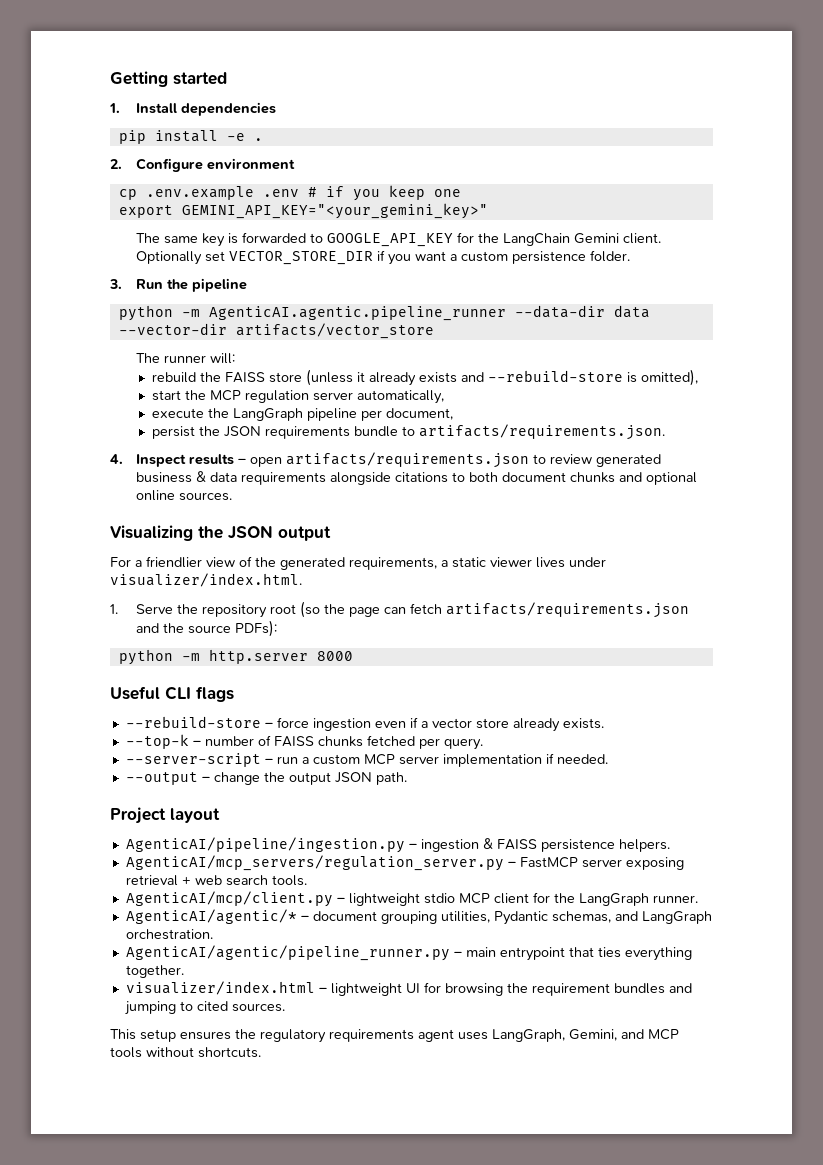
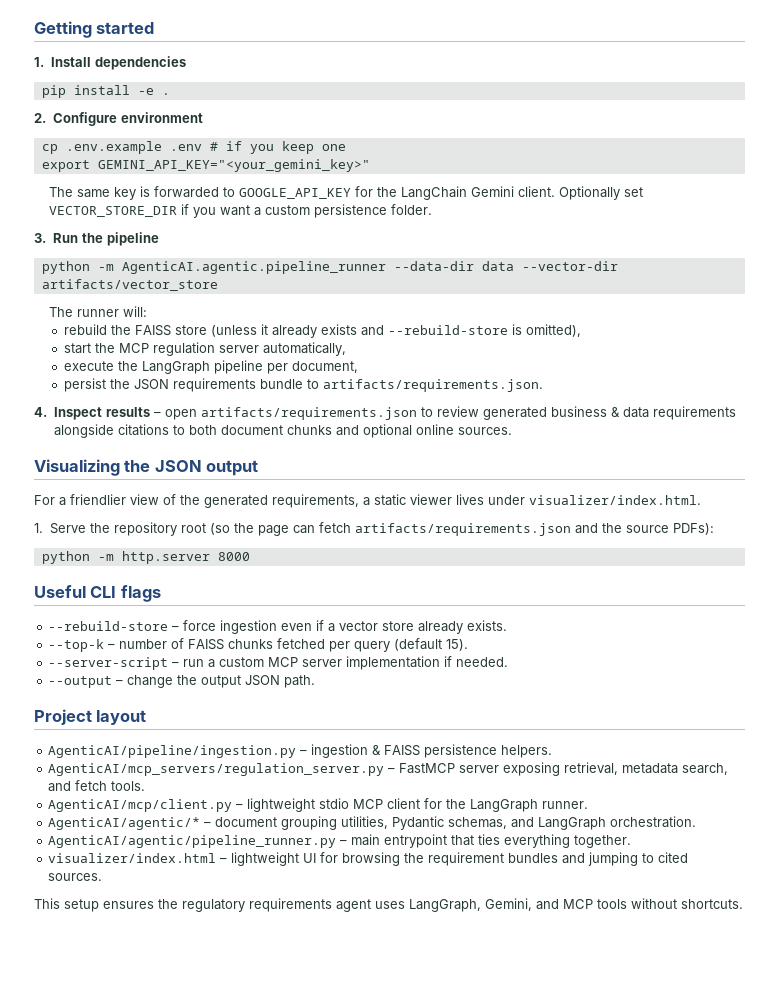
[443,738,483,750] query. -> [354,638,469,652] query (default 15).
[125,875,268,886] retrieval + web search -> [564,762,729,775] [48,780,108,792] retrieval, metadata search, and fetch

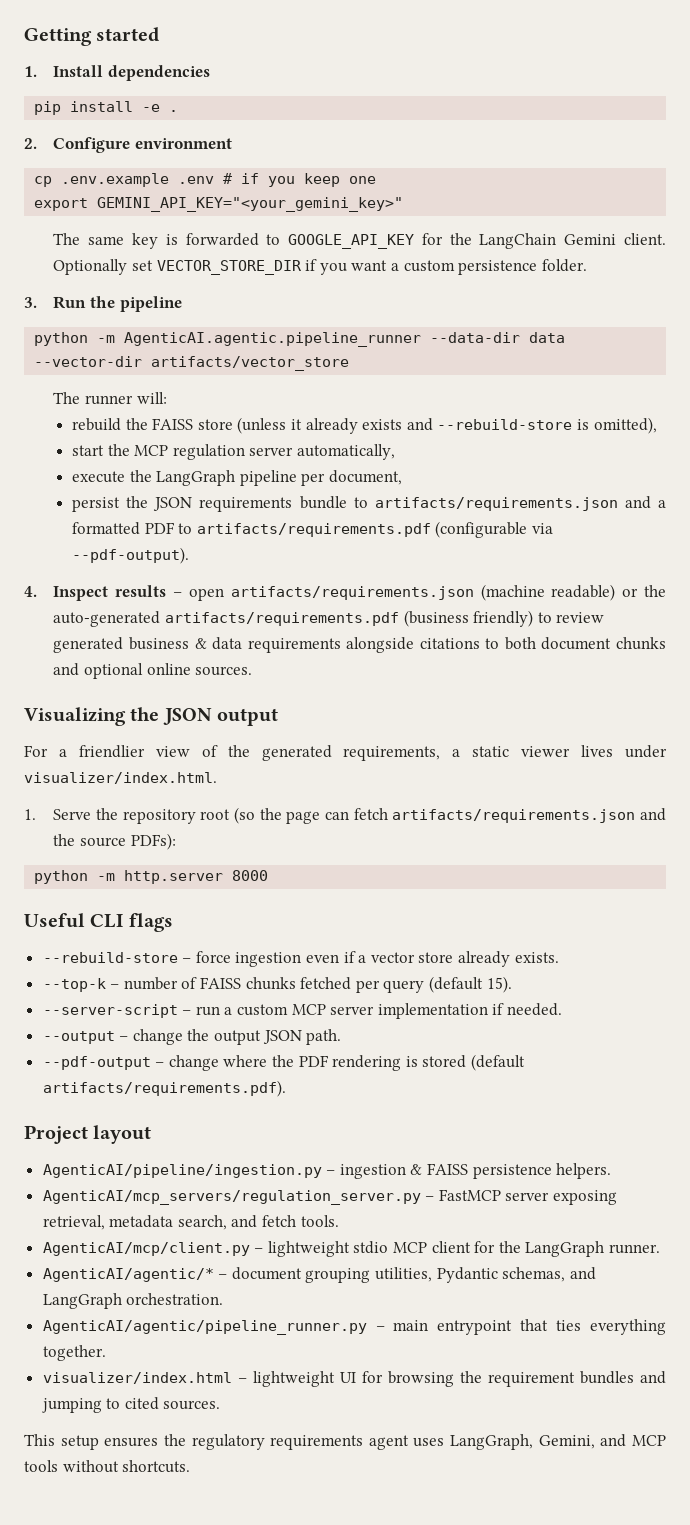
[322,379,543,392] artifacts/requirements.json. -> [374,496,666,511] [72,521,554,538] [72,547,190,564] artifacts/requirements.json and a formatted PDF to artifacts/requirements.pdf (configurable via --pdf-output).
(417, 413) none -> [480,584,667,601] [53,610,534,627] (machine readable) or the auto-generated artifacts/requirements.pdf (business friendly)
(316, 681) none -> [42,1054,526,1071] [42,1080,286,1097] // --pdf-output – change where the PDF rendering is stored (default artifacts/requirements.pdf).

